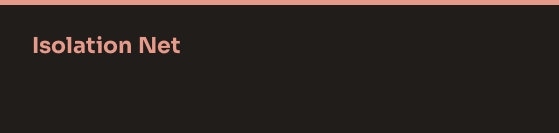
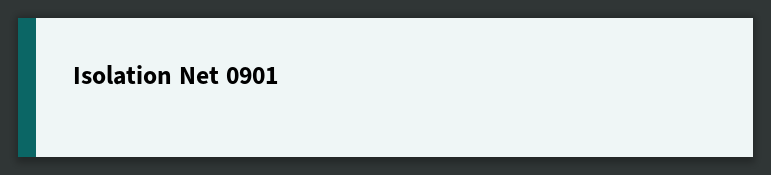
(181, 45) none -> [225,67,278,84] 0901

